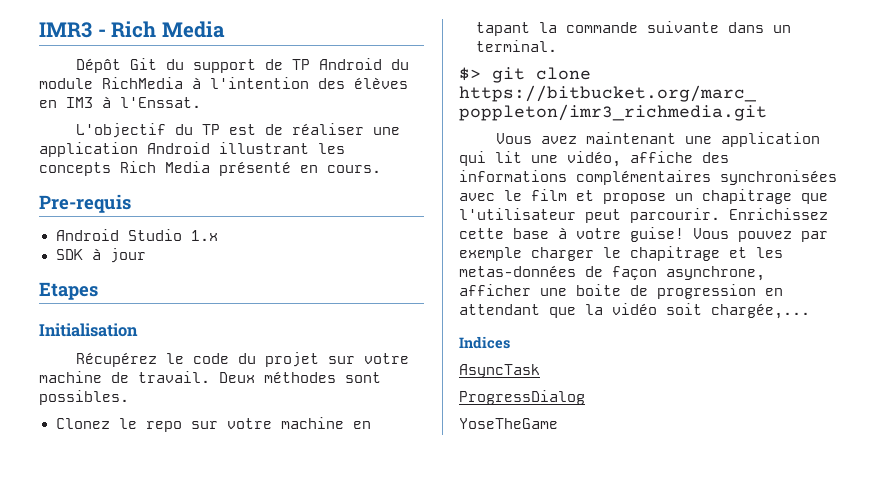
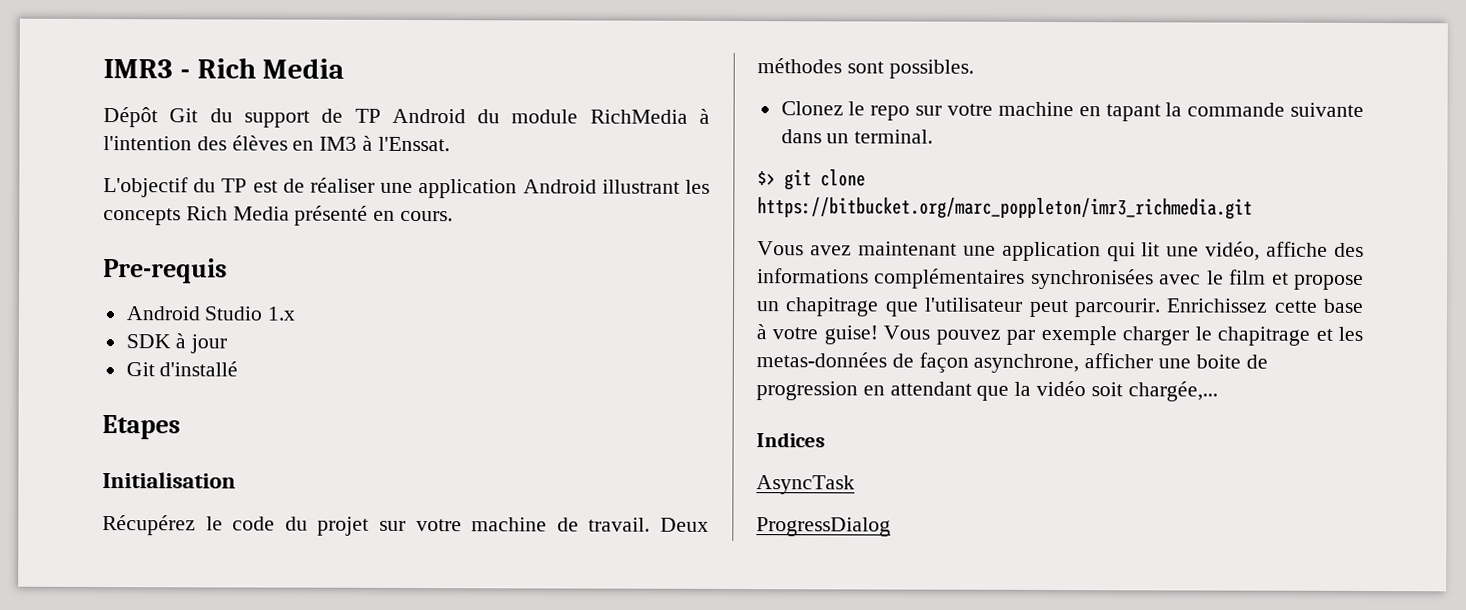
(146, 255) none -> [125,361,239,377] // Git d'installé
[459,418,558,429] // YoseTheGame -> (891, 527) none

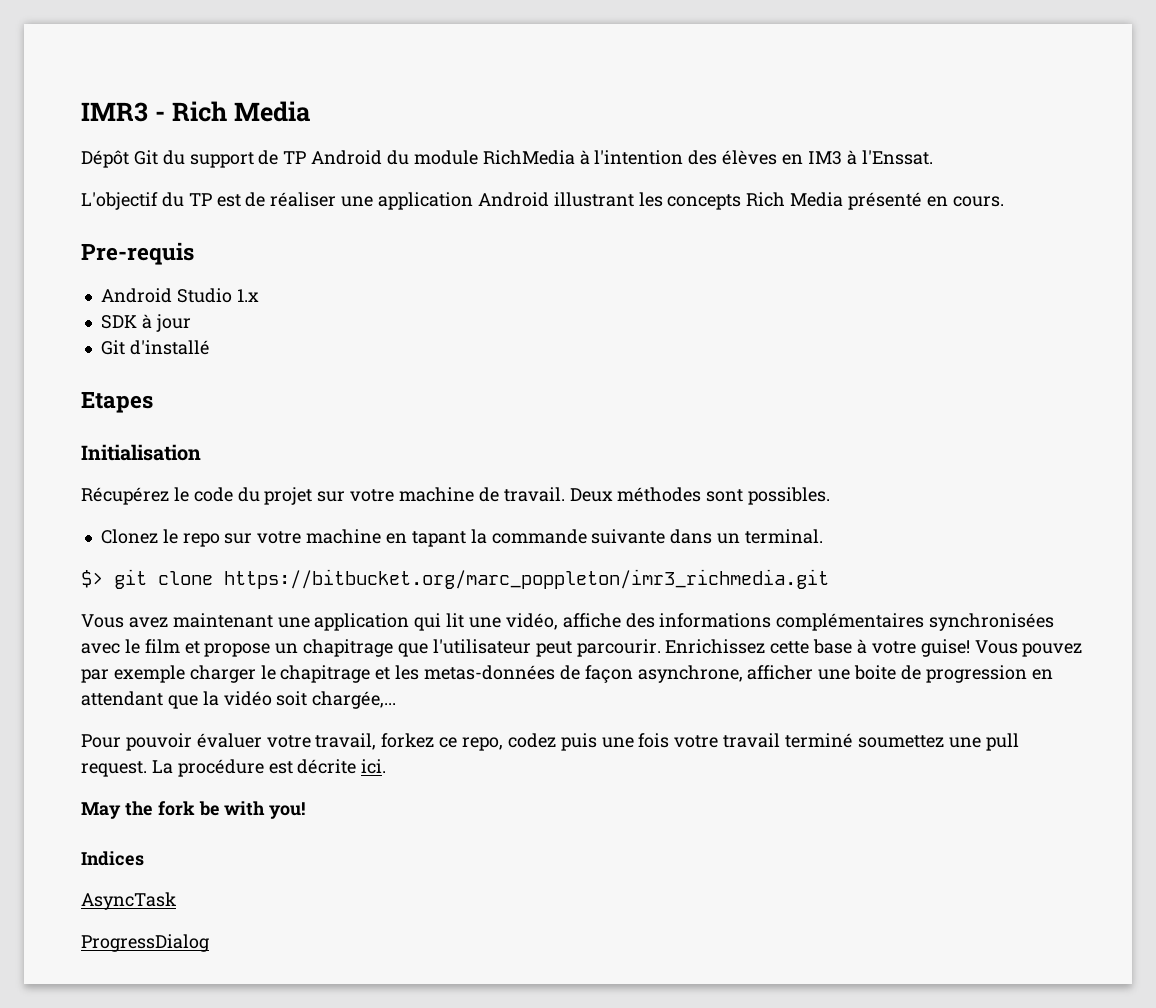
(1218, 391) none -> [81,733,1019,751] [81,759,387,777] [81,801,306,819] // Pour pouvoir évaluer votre travail, forkez ce repo, codez puis une fois votre travail terminé soumettez une pull request. La procédure est décrite ici. // May the fork be with you!

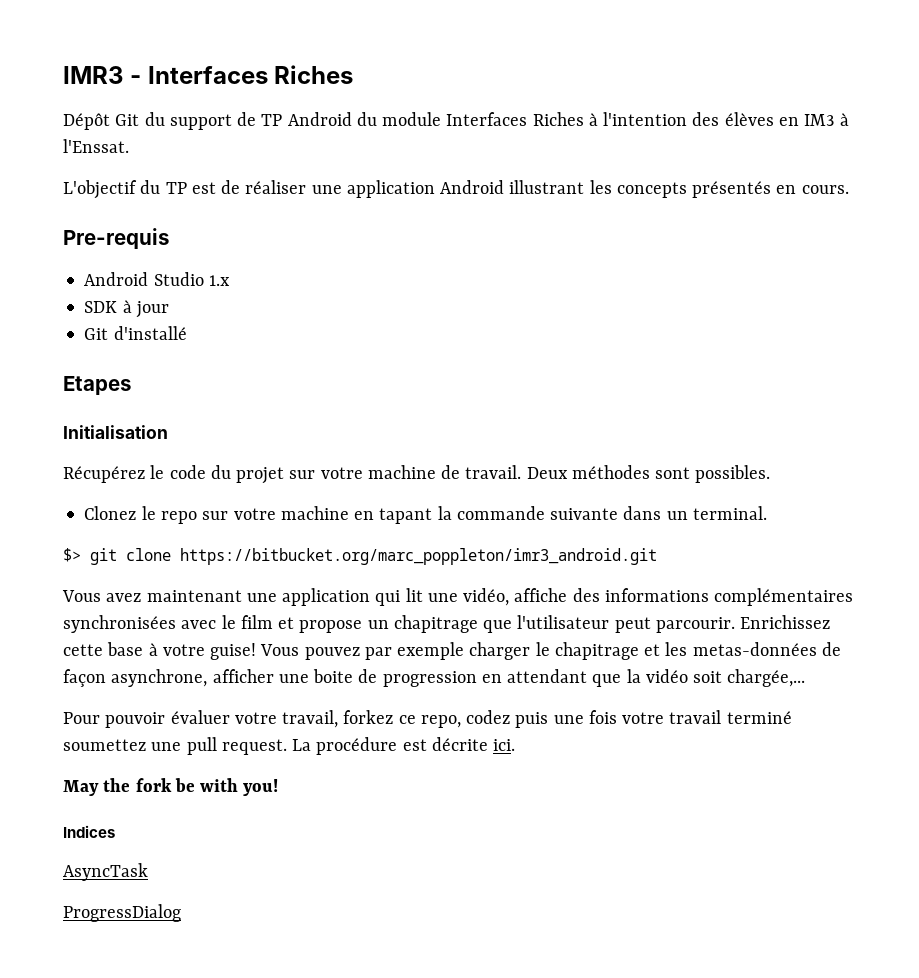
[171,101,310,122] Rich Media -> [147,65,354,84] Interfaces Riches
[482,150,575,165] RichMedia -> [446,112,584,126] Interfaces Riches
[746,192,923,210] Rich Media présenté -> [692,181,772,198] présentés
[224,569,829,589] https://bitbucket.org/marc_poppleton/imr3_richmedia.git -> [180,548,657,565] https://bitbucket.org/marc_poppleton/imr3_android.git

